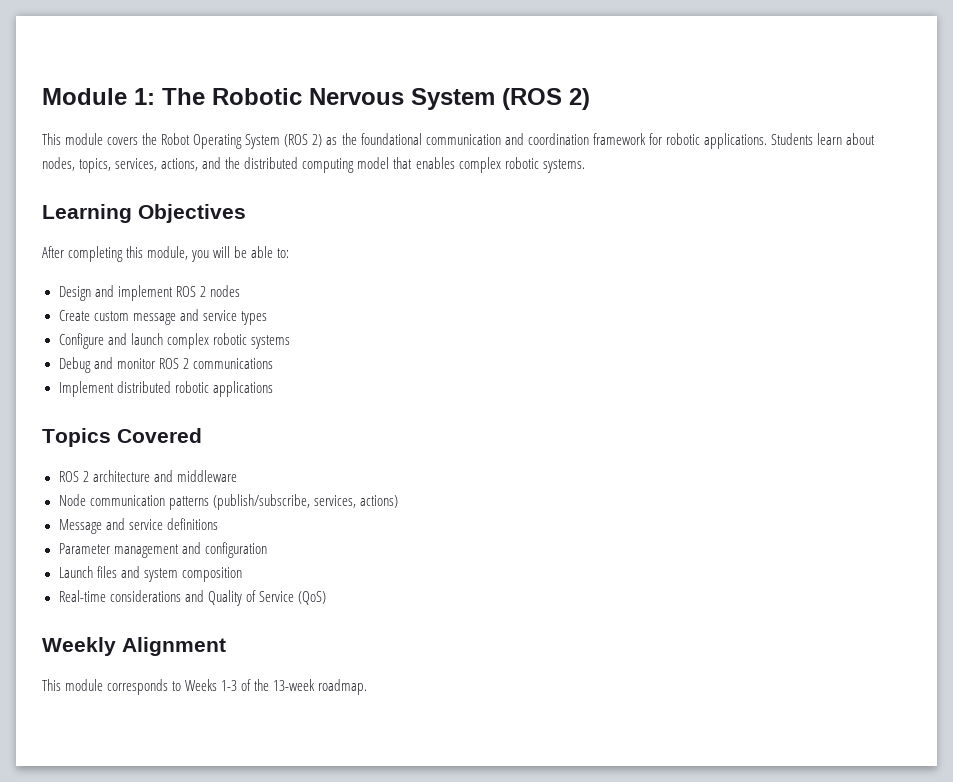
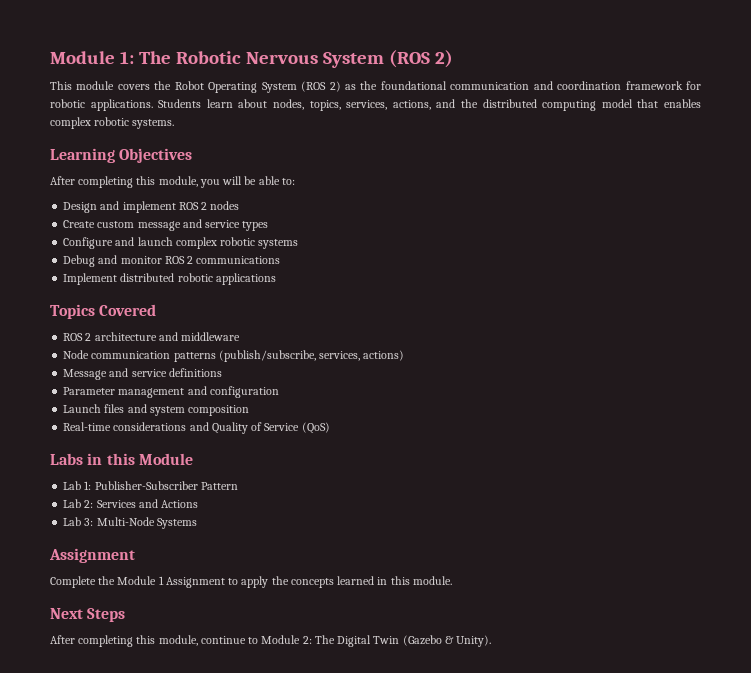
[42,637,226,656] [42,679,368,695] Weekly Alignment // This module corresponds to Weeks 1-3 of the 13-week roadmap. -> [50,453,193,465] [63,481,238,490] [63,499,199,508] [63,517,197,529] [49,548,135,563] [50,576,452,588] [50,608,126,622] [50,635,492,647] Labs in this Module // Lab 1: Publisher-Subscriber Pattern // Lab 2: Services and Actions // Lab 3: Multi-Node Systems // Assignment // Complete the Module 1 Assignment to apply the concepts learned in this module. // Next Steps // After completing this module, continue to Module 2: The Digital Twin (Gazebo & Unity).

